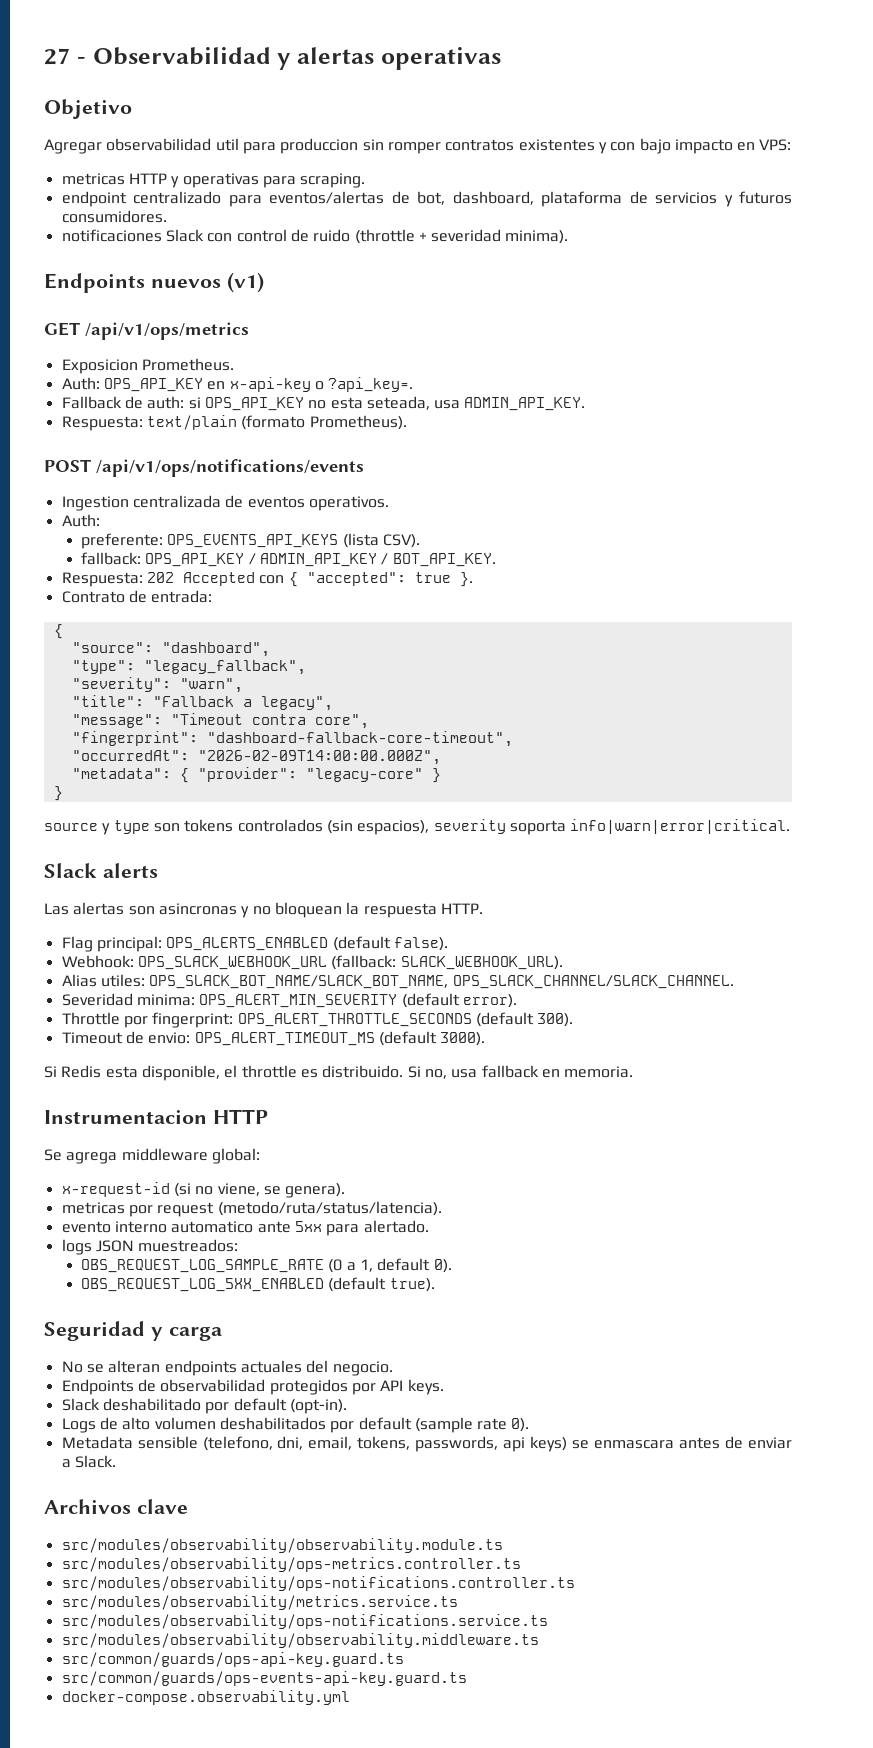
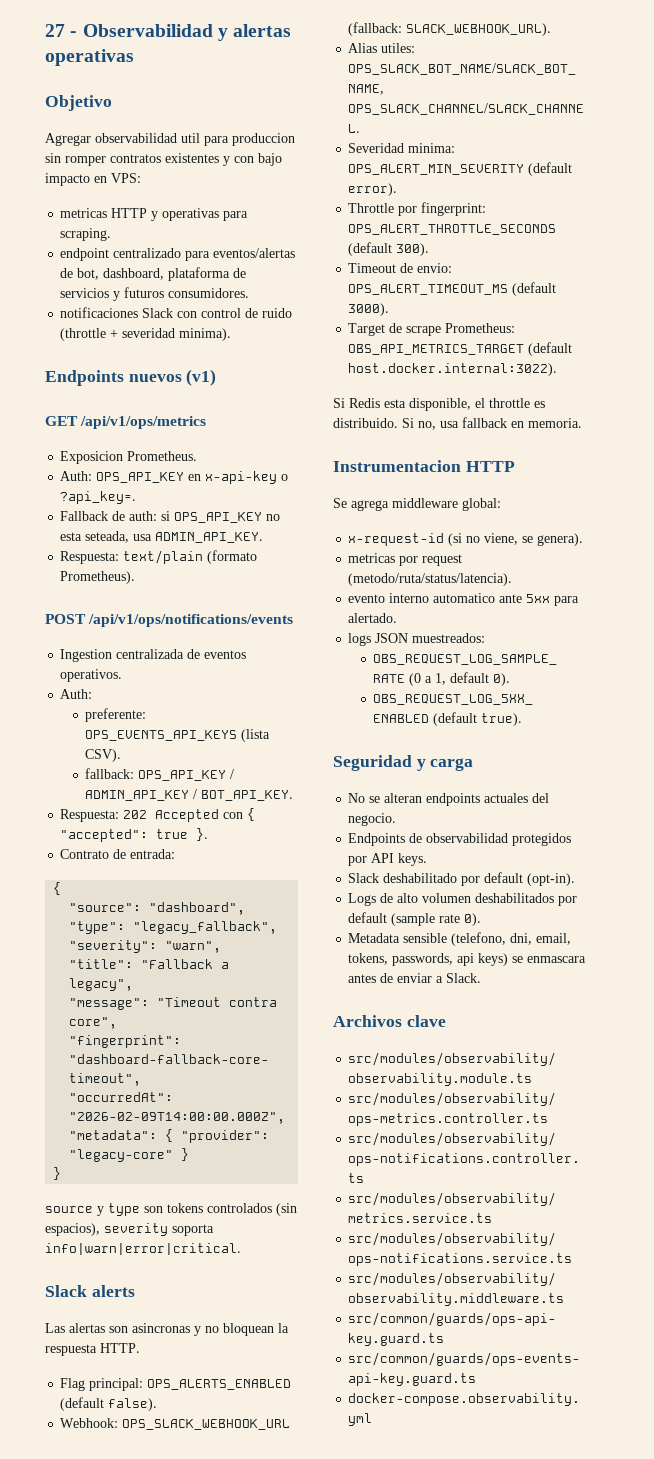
(486, 1039) none -> [348,323,516,336] [348,342,573,356] [348,363,558,376] // Target de scrape Prometheus: OBS_API_METRICS_TARGET (default host.docker.internal:3022).

